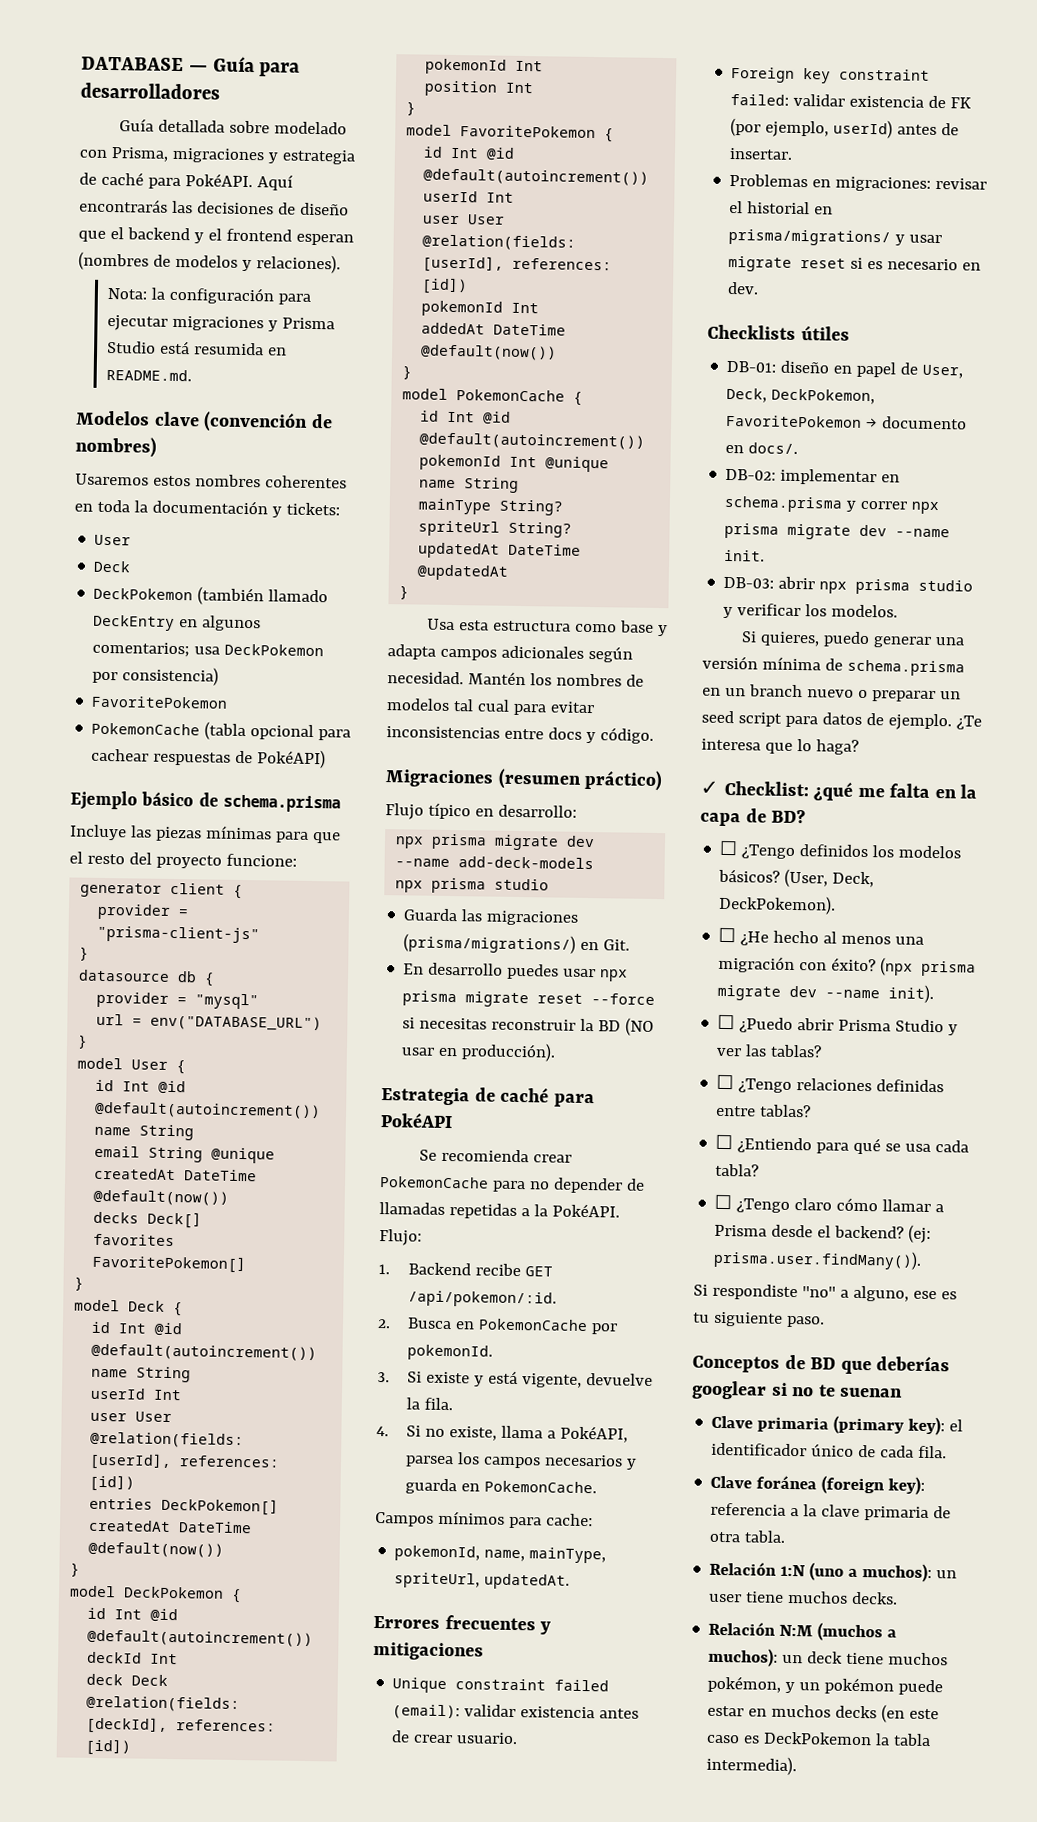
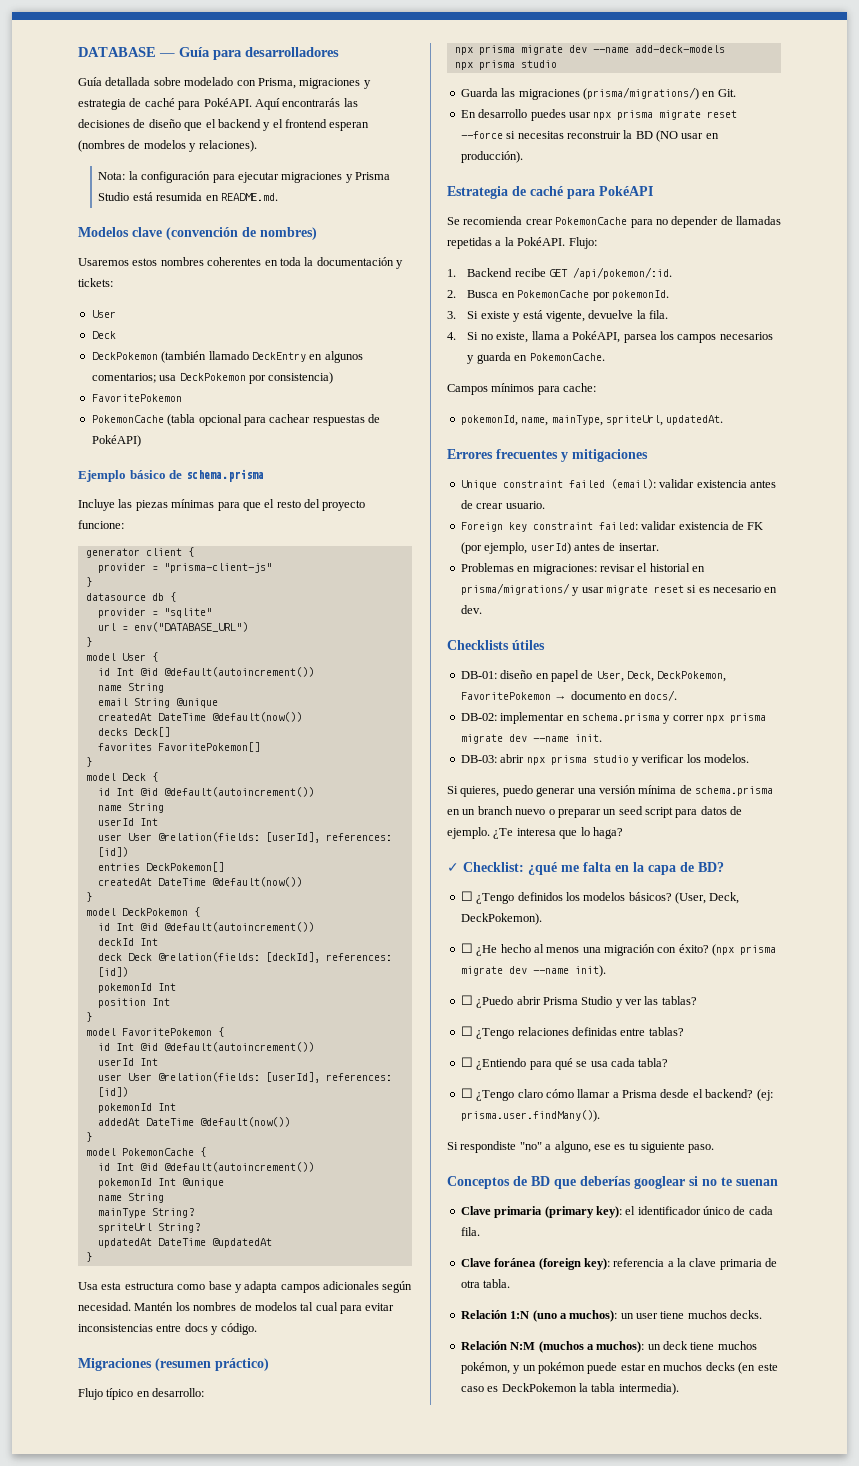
[195,993,260,1010] "mysql" -> [163,608,212,618] "sqlite"

